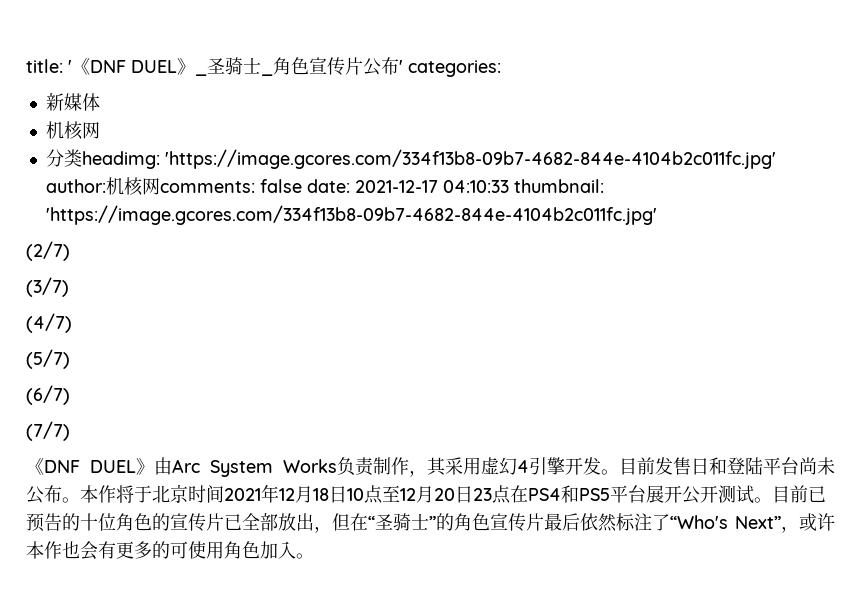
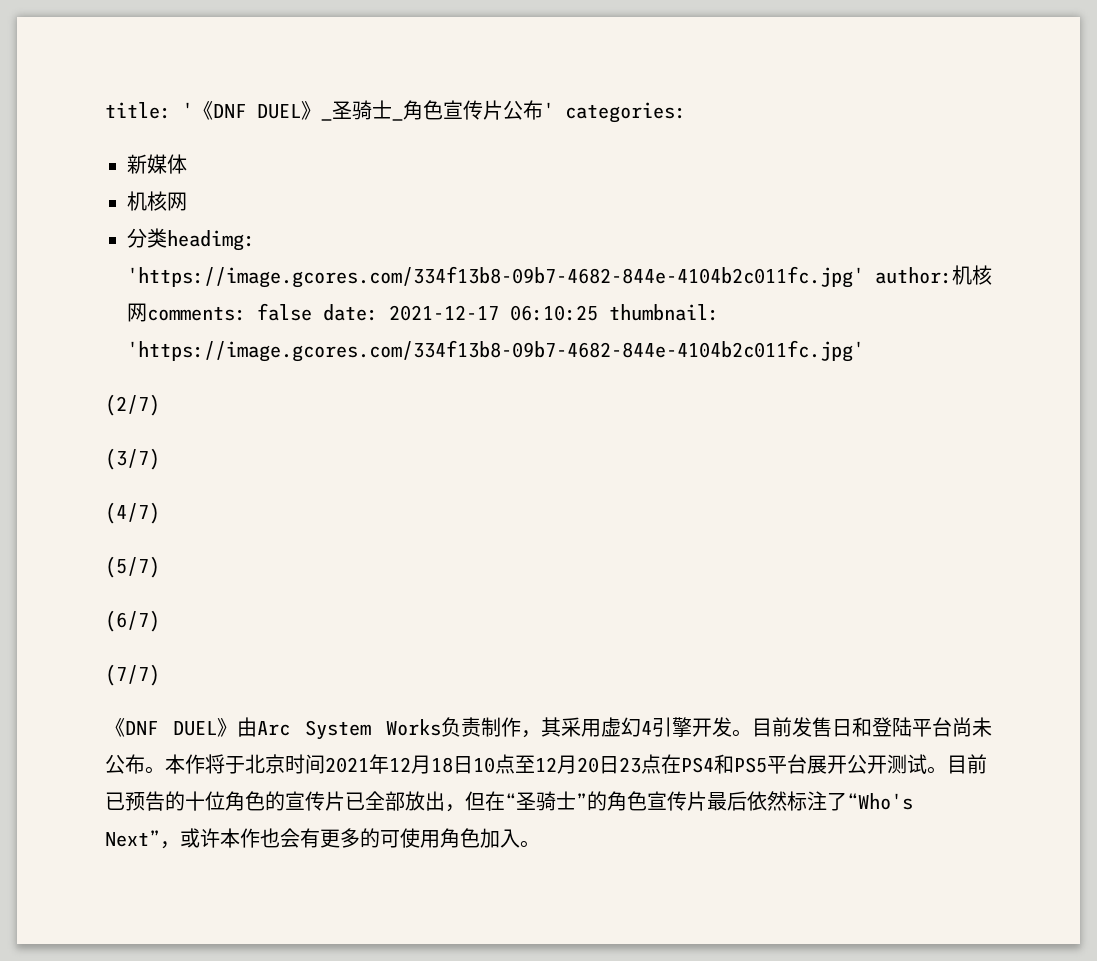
[442,180,509,193] 04:10:33 -> [510,305,598,321] 06:10:25

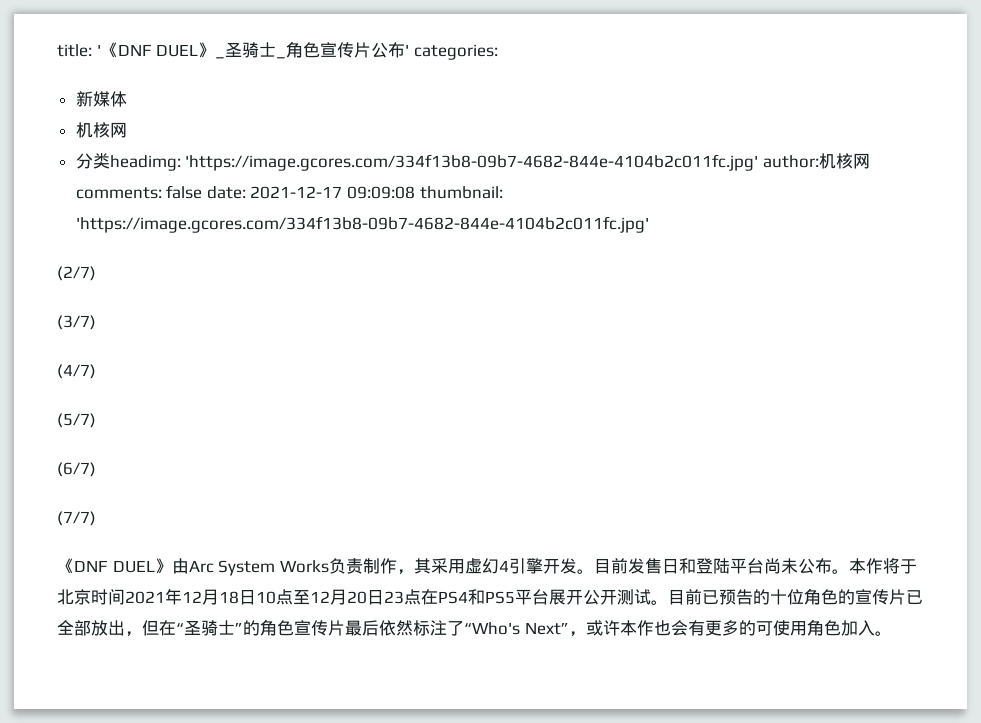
[510,305,598,321] 06:10:25 -> [347,186,416,199] 09:09:08

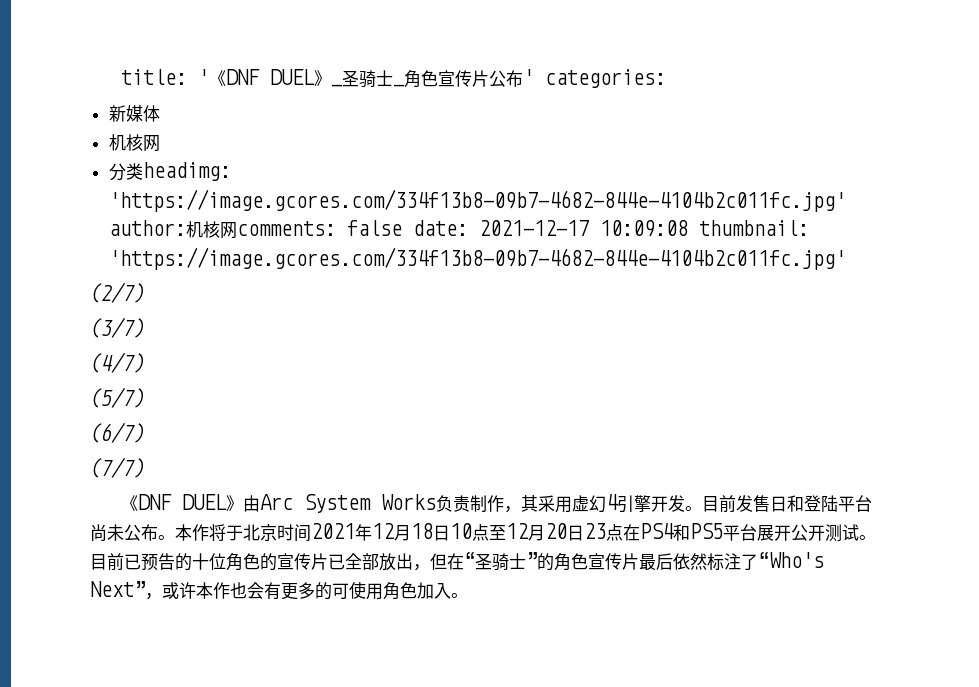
[347,186,416,199] 09:09:08 -> [599,220,688,237] 10:09:08

